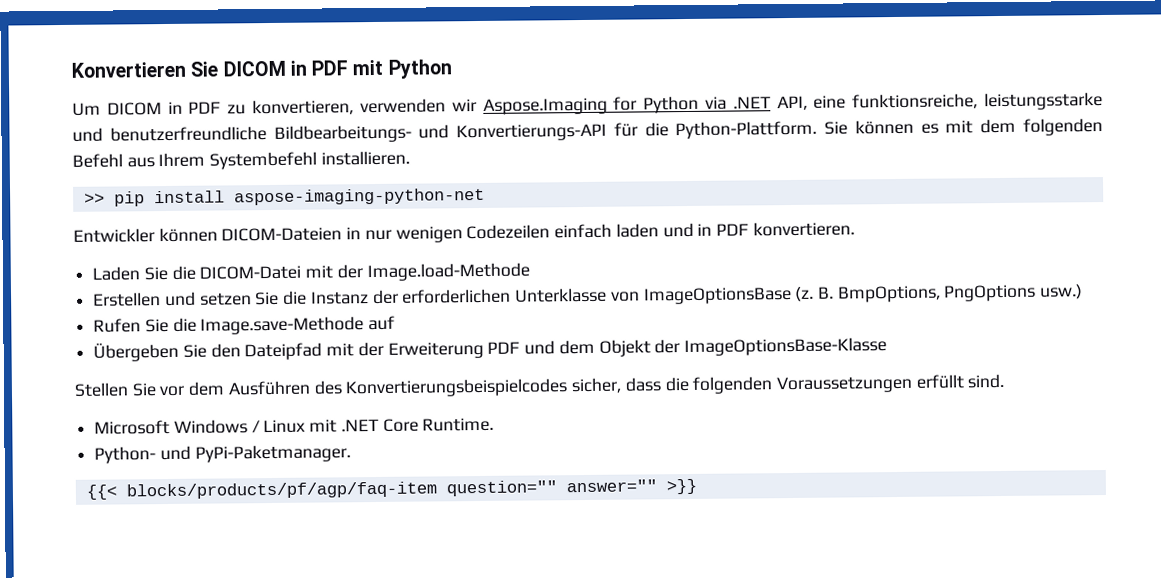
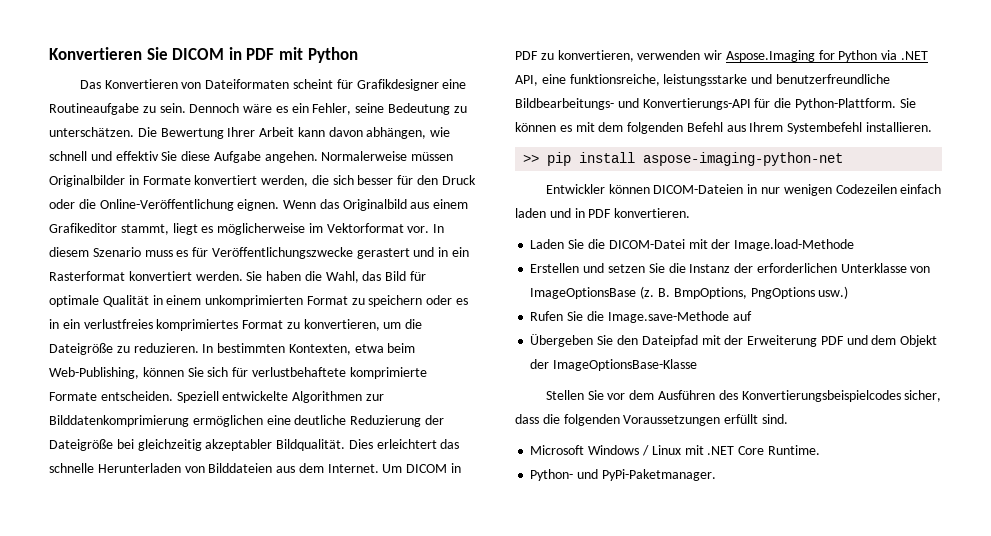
(452, 69) none -> [79,79,467,91] [49,103,467,115] [49,127,451,139] [49,151,454,163] [49,175,476,187] [49,199,469,211] [49,223,445,235] [49,247,470,259] [49,271,427,283] [49,295,469,307] [49,319,423,331] [49,343,416,355] [49,367,427,379] [49,391,384,403] [49,415,444,427] [49,439,460,451] [49,463,379,473] Das Konvertieren von Dateiformaten scheint für Grafikdesigner eine Routineaufgabe zu sein. Dennoch wäre es ein Fehler, seine Bedeutung zu unterschätzen. Die Bewertung Ihrer Arbeit kann davon abhängen, wie schnell und effektiv Sie diese Aufgabe angehen. Normalerweise müssen Originalbilder in Formate konvertiert werden, die sich besser für den Druck oder die Online-Veröffentlichung eignen. Wenn das Originalbild aus einem Grafikeditor stammt, liegt es möglicherweise im Vektorformat vor. In diesem Szenario muss es für Veröffentlichungszwecke gerastert und in ein Rasterformat konvertiert werden. Sie haben die Wahl, das Bild für optimale Qualität in einem unkomprimierten Format zu speichern oder es in ein verlustfreies komprimiertes Format zu konvertieren, um die Dateigröße zu reduzieren. In bestimmten Kontexten, etwa beim Web-Publishing, können Sie sich für verlustbehaftete komprimierte Formate entscheiden. Speziell entwickelte Algorithmen zur Bilddatenkomprimierung ermöglichen eine deutliche Reduzierung der Dateigröße bei gleichzeitig akzeptabler Bildqualität. Dies erleichtert das schnelle Herunterladen von Bilddateien aus dem Internet.
[85,478,697,500] // {{< blocks/products/pf/agp/faq-item question="" answer="" >}} -> (716, 475) none

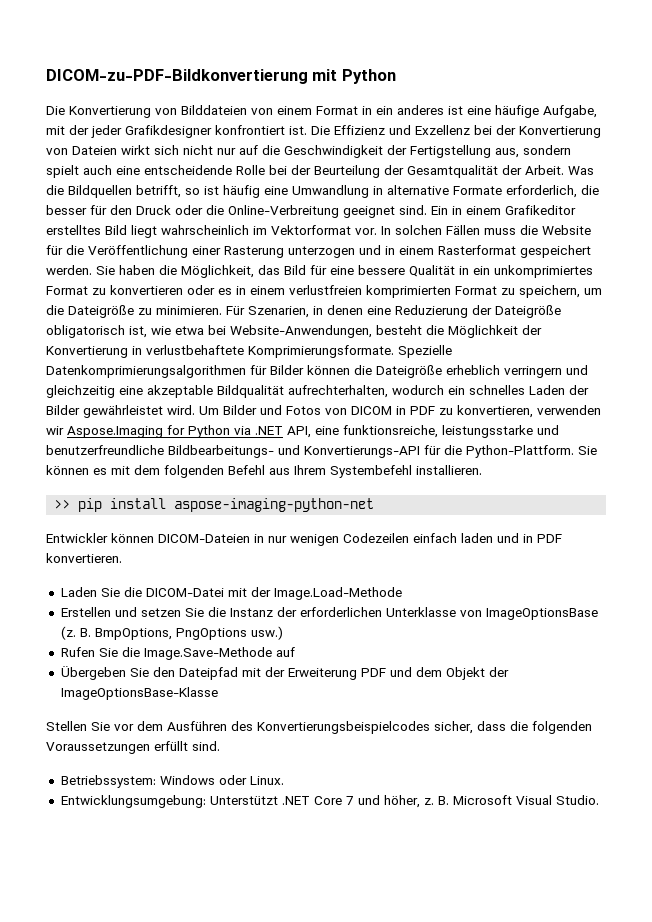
[49,47,358,63] [79,79,467,91] [49,103,467,115] [49,127,451,139] [49,151,454,163] [49,175,354,187] Konvertieren Sie DICOM in PDF mit Python // Das Konvertieren von Dateiformaten scheint für Grafikdesigner eine Routineaufgabe zu sein. Dennoch wäre es ein Fehler, seine Bedeutung zu unterschätzen. Die Bewertung Ihrer Arbeit kann davon abhängen, wie schnell und effektiv Sie diese Aufgabe angehen. Normalerweise müssen Originalbilder in Formate konvertiert werden, die sich -> [46,69,396,84] [46,105,597,118] [46,125,601,138] [46,145,571,158] [46,165,594,178] [46,185,599,198] DICOM-zu-PDF-Bildkonvertierung mit Python // Die Konvertierung von Bilddateien von einem Format in ein anderes ist eine häufige Aufgabe, mit der jeder Grafikdesigner konfrontiert ist. Die Effizienz und Exzellenz bei der Konvertierung von Dateien wirkt sich nicht nur auf die Geschwindigkeit der Fertigstellung aus, sondern spielt auch eine entscheidende Rolle bei der Beurteilung der Gesamtqualität der Arbeit. Was die Bildquellen betrifft, so ist häufig eine Umwandlung in alternative Formate erforderlich, die
[99,199,469,211] [49,223,445,235] [49,247,470,259] [49,271,192,281] Online-Veröffentlichung eignen. Wenn das Originalbild aus einem Grafikeditor stammt, liegt es möglicherweise im Vektorformat vor. In diesem Szenario muss es für Veröffentlichungszwecke gerastert und in ein Rasterformat konvertiert -> [228,205,576,218] [46,225,591,238] [46,245,591,258] Online-Verbreitung geeignet sind. Ein in einem Grafikeditor erstelltes Bild liegt wahrscheinlich im Vektorformat vor. In solchen Fällen muss die Website für die Veröffentlichung einer Rasterung unterzogen und in einem Rasterformat gespeichert
[325,271,359,283] Wahl, -> [181,265,254,278] Möglichkeit,
[49,295,423,307] optimale Qualität in einem unkomprimierten Format zu speichern -> [330,265,593,278] [46,285,183,295] eine bessere Qualität in ein unkomprimiertes Format zu konvertieren
[62,319,380,331] ein verlustfreies komprimiertes Format zu konvertieren, -> [250,285,580,298] einem verlustfreien komprimierten Format zu speichern,
[133,343,416,355] [49,367,427,379] [49,391,384,403] [49,415,444,427] [49,439,460,451] [49,463,403,473] reduzieren. In bestimmten Kontexten, etwa beim Web-Publishing, können Sie sich für verlustbehaftete komprimierte Formate entscheiden. Speziell entwickelte Algorithmen zur Bilddatenkomprimierung ermöglichen eine deutliche Reduzierung der Dateigröße bei gleichzeitig akzeptabler Bildqualität. Dies erleichtert das schnelle Herunterladen von Bilddateien aus dem Internet. Um -> [156,305,561,318] [46,325,542,338] [46,345,452,358] [46,365,588,378] [46,385,589,398] [46,405,347,418] minimieren. Für Szenarien, in denen eine Reduzierung der Dateigröße obligatorisch ist, wie etwa bei Website-Anwendungen, besteht die Möglichkeit der Konvertierung in verlustbehaftete Komprimierungsformate. Spezielle Datenkomprimierungsalgorithmen für Bilder können die Dateigröße erheblich verringern und gleichzeitig eine akzeptable Bildqualität aufrechterhalten, wodurch ein schnelles Laden der Bilder gewährleistet wird. Um Bilder und Fotos von
[734,239,855,251] Image.load-Methode -> [273,587,402,600] Image.Load-Methode
[607,311,729,323] Image.save-Methode -> [143,647,272,660] Image.Save-Methode
[530,445,820,456] [530,469,716,481] Microsoft Windows / Linux mit .NET Core Runtime. // Python- und PyPi-Paketmanager. -> [60,775,284,788] [60,795,599,808] Betriebssystem: Windows oder Linux. // Entwicklungsumgebung: Unterstützt .NET Core 7 und höher, z. B. Microsoft Visual Studio.

